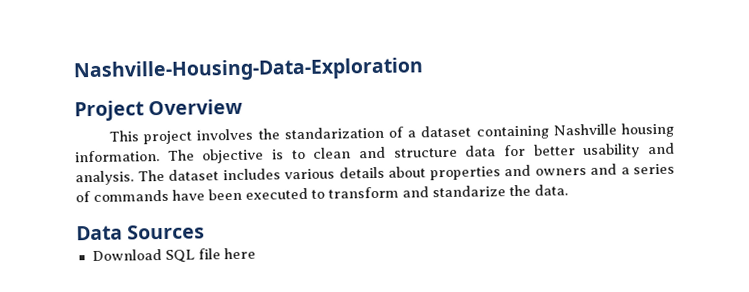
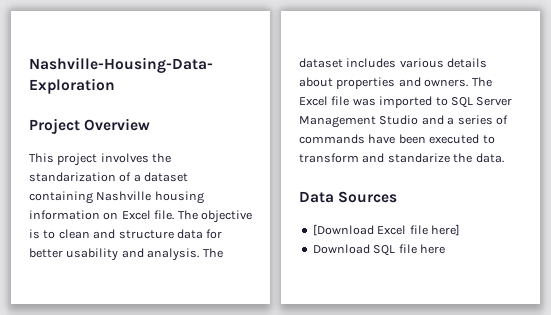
[75,150,160,163] information. -> [29,210,175,220] information on Excel file.
[534,168,587,176] owners -> [424,77,492,87] [299,96,513,108] [299,115,419,128] owners. The Excel file was imported to SQL Server Management Studio
(206, 232) none -> [312,224,460,236] // [Download Excel file here]

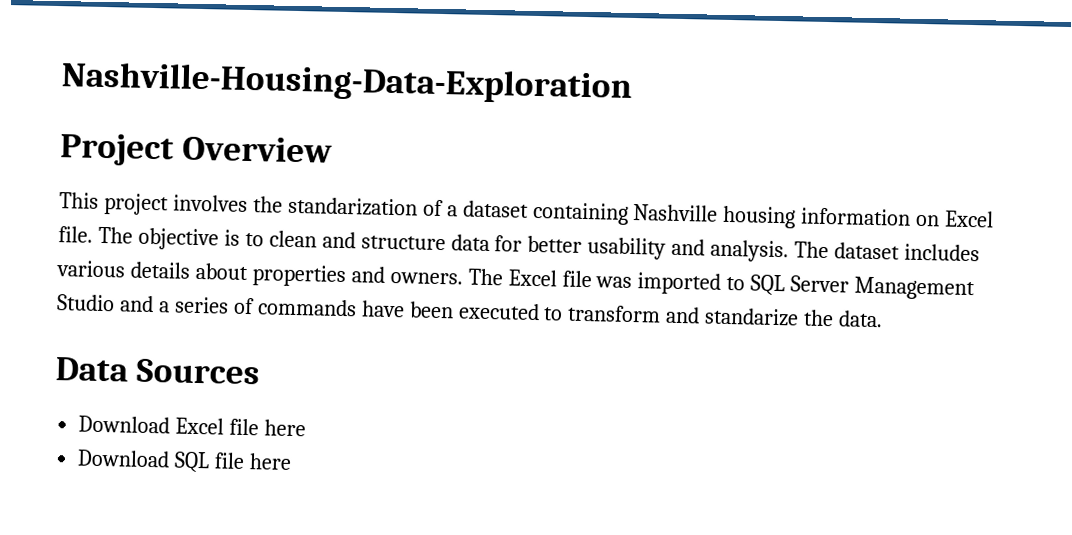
[312,224,460,236] [Download Excel file here] -> [78,415,307,437] Download Excel file here

